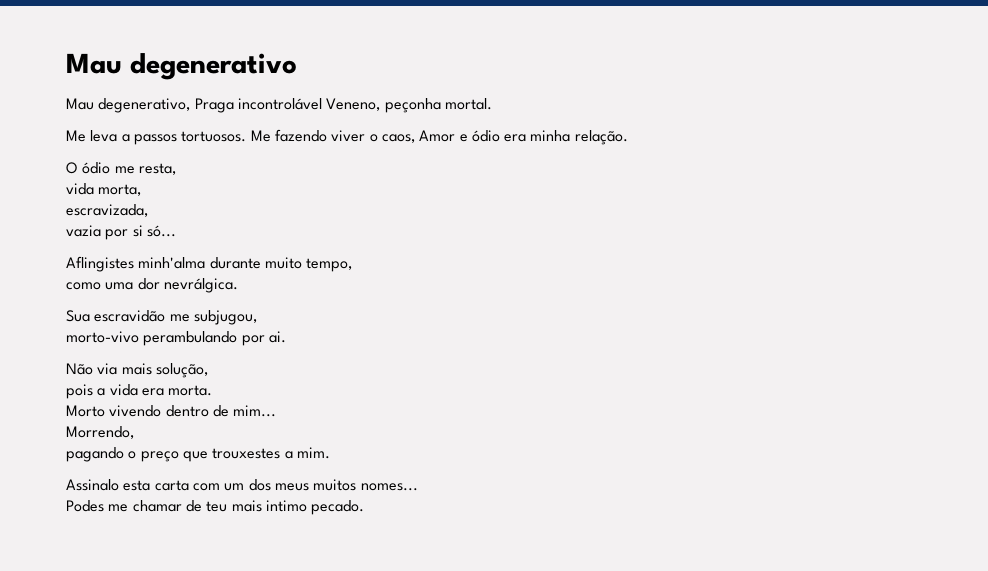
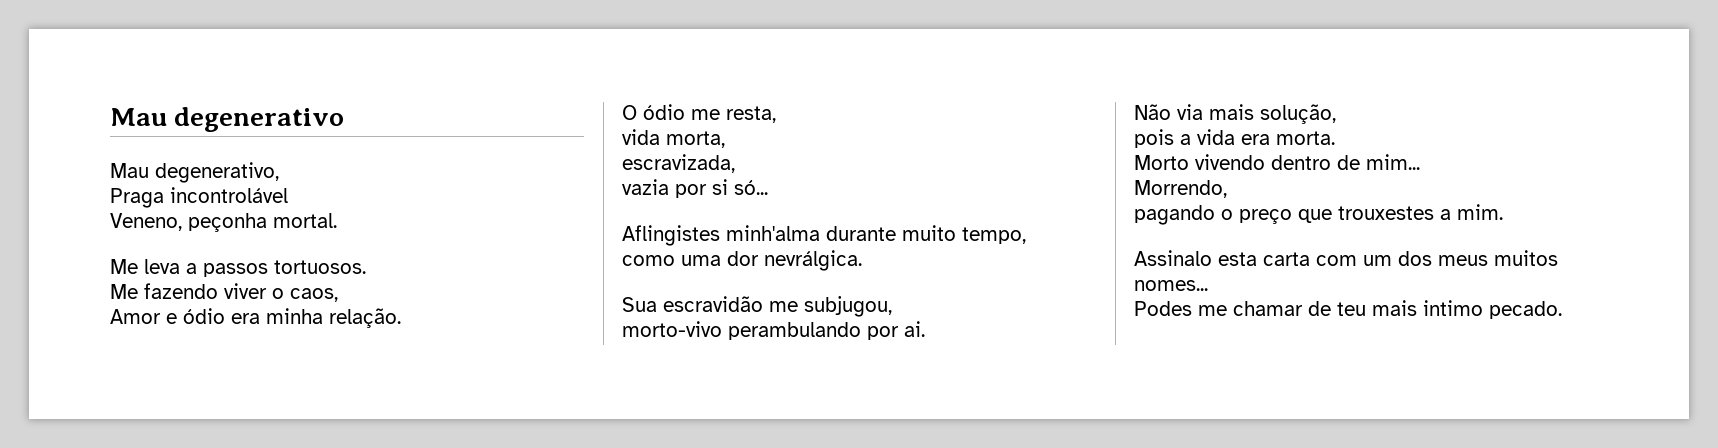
(191, 105) none -> (279, 172) //
(322, 104) none -> (288, 195) //
(247, 136) none -> (366, 267) //
(415, 138) none -> (338, 295) //

